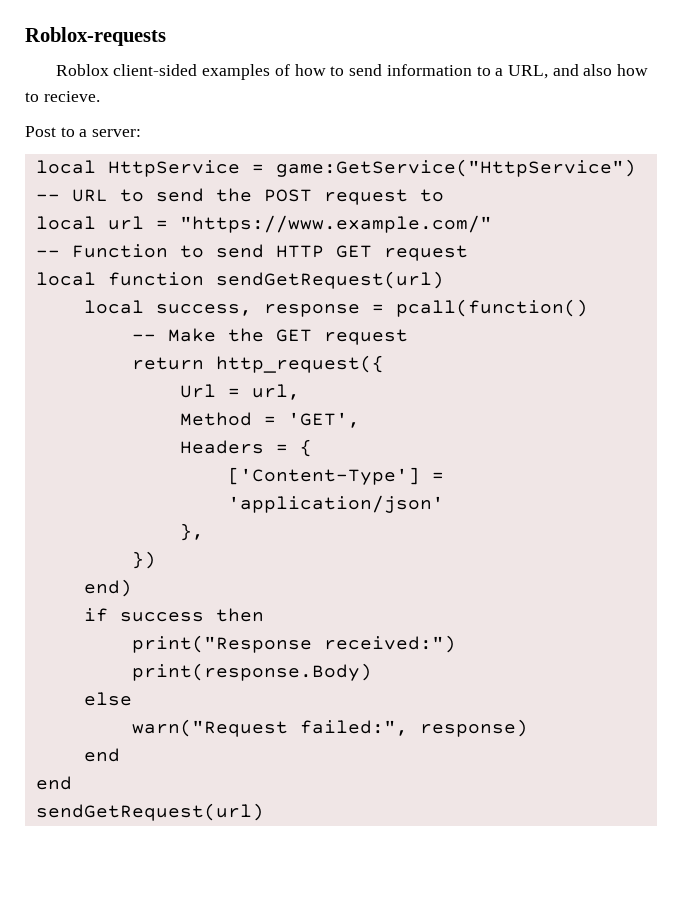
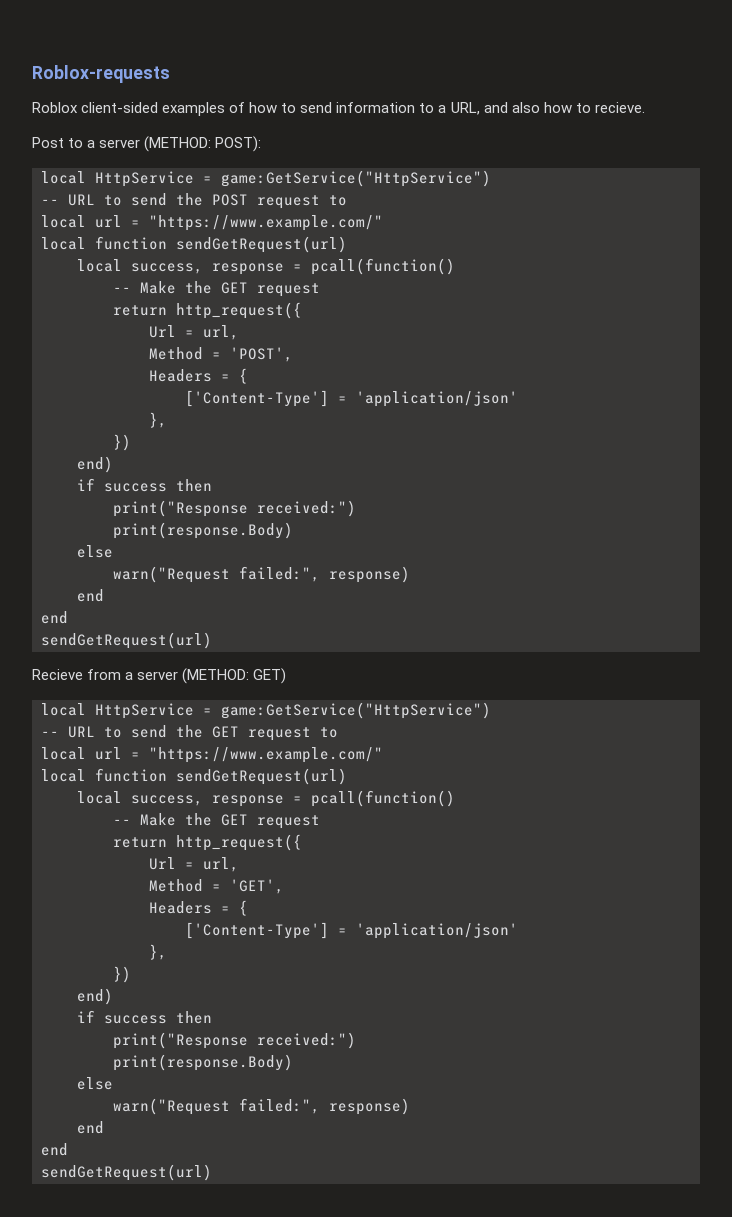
[92,129,142,137] server: -> [99,136,262,152] server (METHOD: POST):
[35,244,468,261] -- Function to send HTTP GET request -> [41,236,347,253] [77,258,455,275] [113,281,320,297] [113,302,302,319] [149,325,239,340] [149,347,293,362] [149,368,248,384] [185,390,518,407] [149,412,167,428] [113,434,131,451] [77,456,113,473] [77,478,212,492] [113,500,356,517] [113,522,293,539] [77,545,113,558] [113,566,410,583] [77,589,104,602] [41,611,68,624] [41,632,212,649] [32,668,287,684] [41,702,491,719] [41,725,338,741] [41,747,383,763] local function sendGetRequest(url) // local success, response = pcall(function() // -- Make the GET request // return http_request({ // Url = url, // Method = 'POST', // Headers = { // ['Content-Type'] = 'application/json' // }, // }) // end) // if success then // print("Response received:") // print(response.Body) // else // warn("Request failed:", response) // end // end // sendGetRequest(url) // Recieve from a server (METHOD: GET) // local HttpService = game:GetService("HttpService") // -- URL to send the GET request to // local url = "https://www.example.com/"

